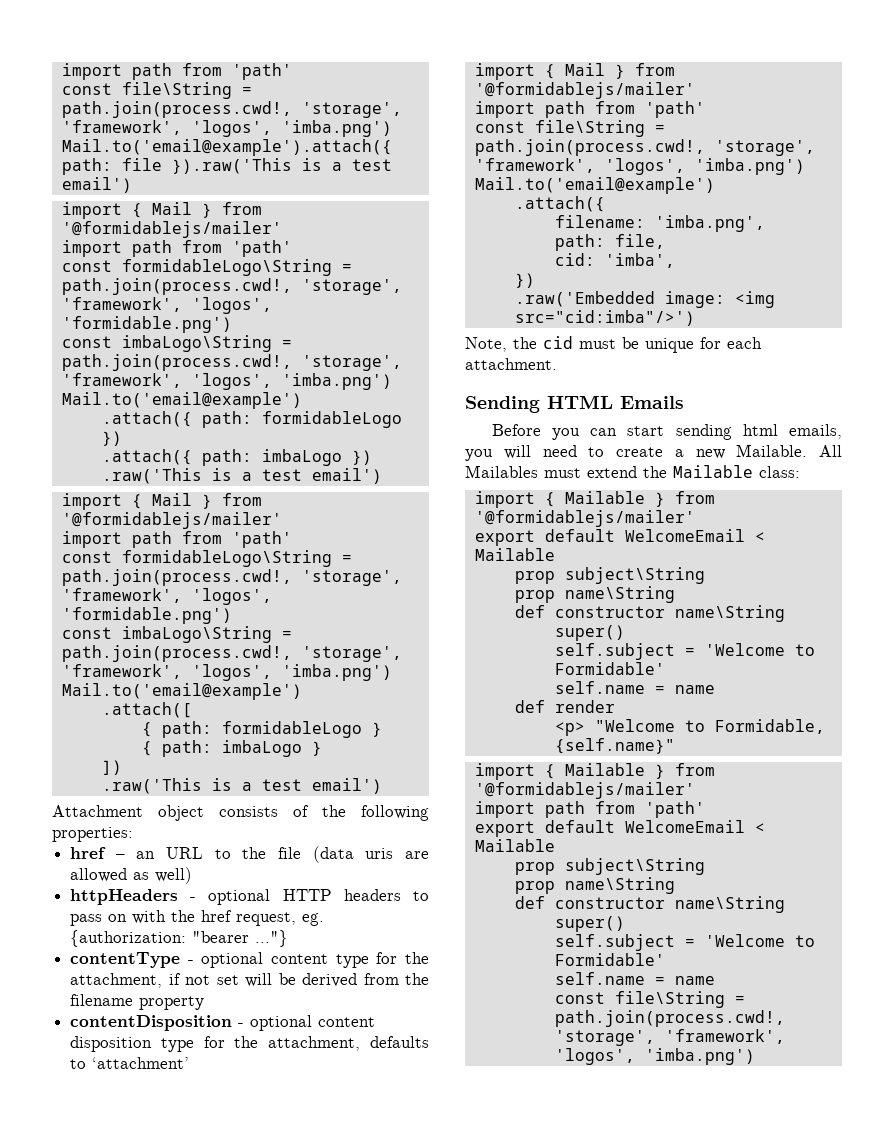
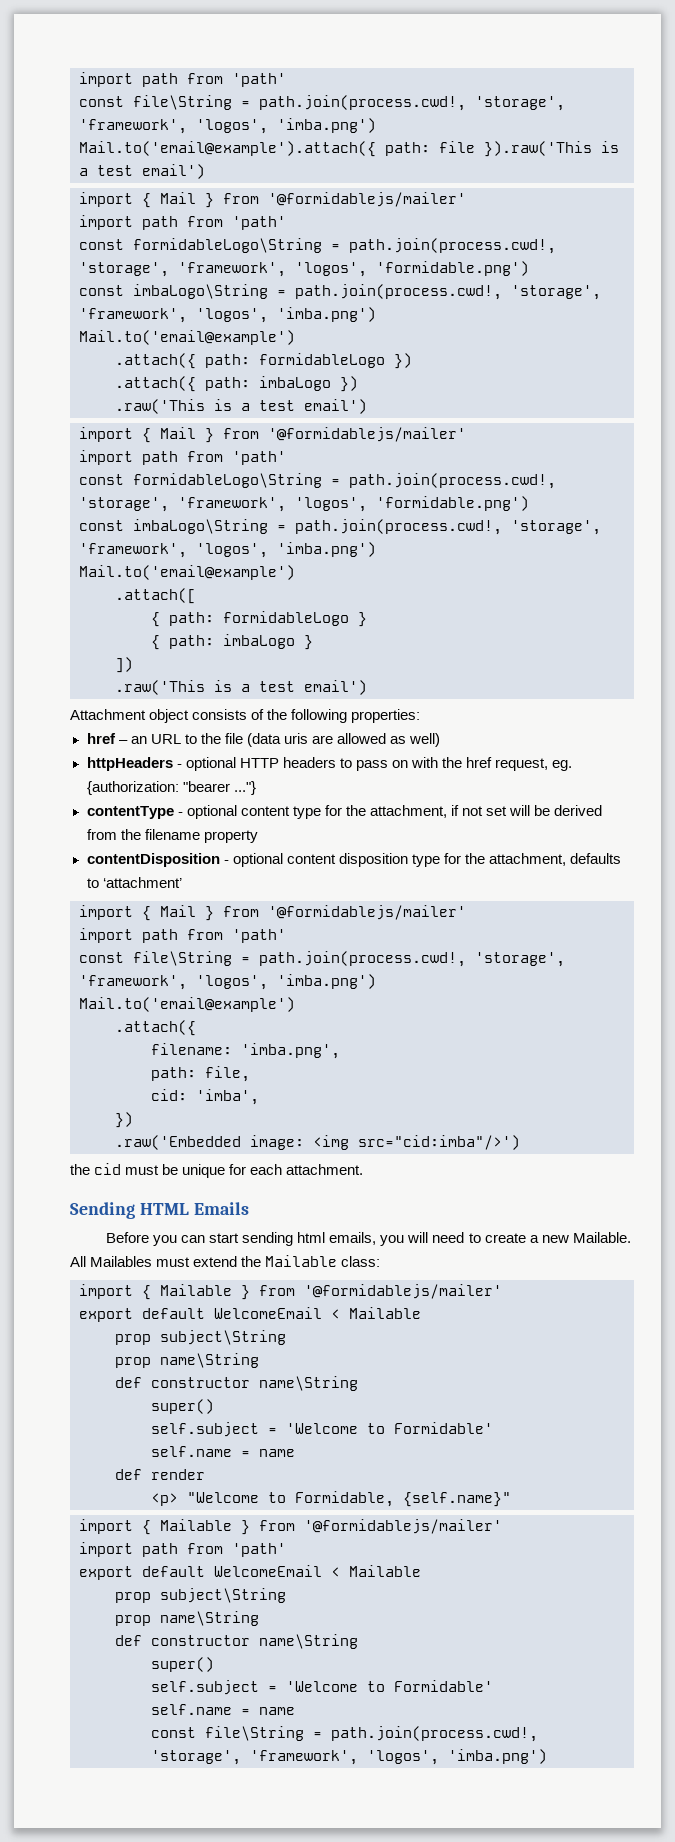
[465,337,507,352] Note, -> (520, 1142) none

